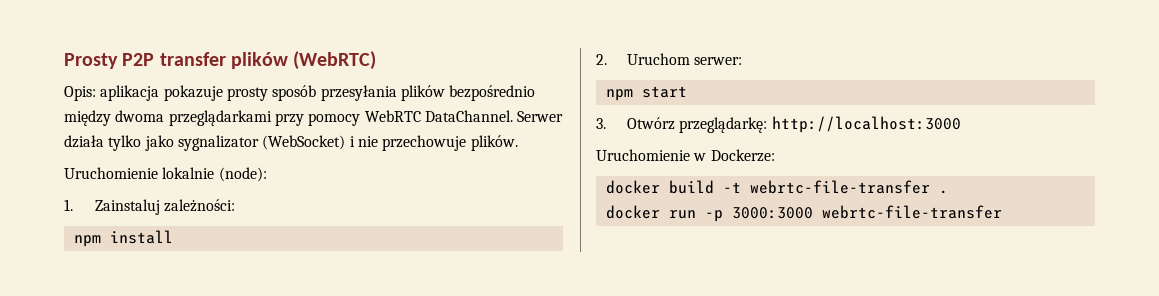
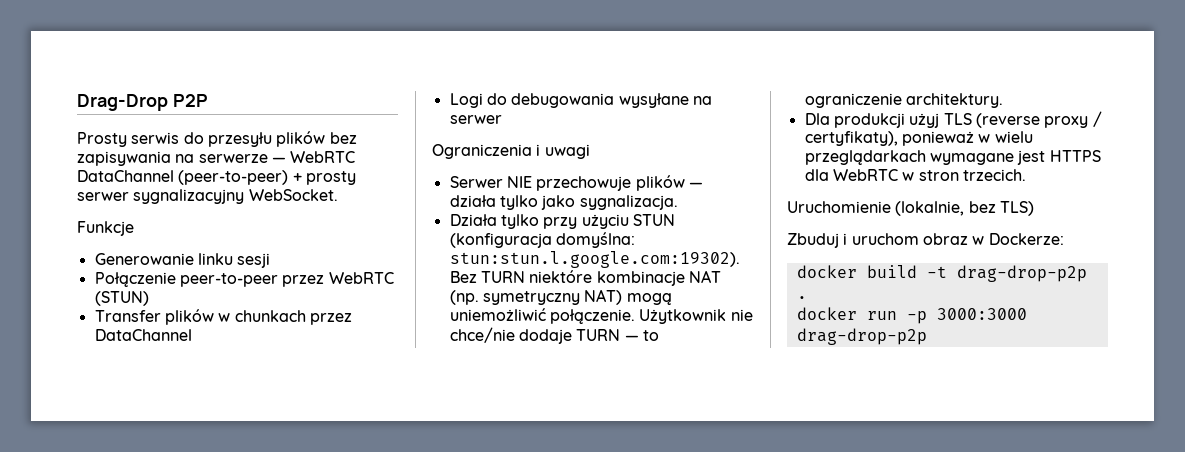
[64,51,377,70] [64,85,536,101] [64,110,564,126] [64,135,518,151] [64,167,267,182] [64,199,236,215] [73,230,173,247] [596,53,743,65] [605,86,687,101] [596,116,961,133] [596,149,690,161] Prosty P2P transfer plików (WebRTC) // Opis: aplikacja pokazuje prosty sposób przesyłania plików bezpośrednio między dwoma przeglądarkami przy pomocy WebRTC DataChannel. Serwer działa tylko jako sygnalizator (WebSocket) i nie przechowuje plików. // Uruchomienie lokalnie (node): // 1. Zainstaluj zależności: // npm install // 2. Uruchom serwer: // npm start // 3. Otwórz przeglądarkę: http://localhost:3000 // Uruchomienie -> [77,94,208,111] [77,131,357,147] [77,151,356,166] [77,170,356,185] [77,189,338,204] [77,221,134,236] [94,253,271,268] [94,272,394,287] [94,291,149,306] [94,309,352,325] [94,329,192,341] [449,93,712,108] [449,115,502,124] [432,144,590,159] [449,175,703,191] [449,195,678,210] [449,214,675,229] [449,232,635,248] [449,251,740,268] [449,270,721,286] [449,289,672,305] [449,308,753,324] [449,327,659,344] [804,93,1003,108] [804,111,1102,128] [804,131,1033,146] [804,150,1101,165] [804,169,1026,181] [787,201,1034,216] [787,233,968,248] Drag-Drop P2P // Prosty serwis do przesyłu plików bez zapisywania na serwerze — WebRTC DataChannel (peer-to-peer) + prosty serwer sygnalizacyjny WebSocket. // Funkcje // Generowanie linku sesji // Połączenie peer-to-peer przez WebRTC (STUN) // Transfer plików w chunkach przez DataChannel // Logi do debugowania wysyłane na serwer // Ograniczenia i uwagi // Serwer NIE przechowuje plików — działa tylko jako sygnalizacja. // Działa tylko przy użyciu STUN (konfiguracja domyślna: stun:stun.l.google.com:19302). Bez TURN niektóre kombinacje NAT (np. symetryczny NAT) mogą uniemożliwić połączenie. Użytkownik nie chce/nie dodaje TURN — to ograniczenie architektury. // Dla produkcji użyj TLS (reverse proxy / certyfikaty), ponieważ w wielu przeglądarkach wymagane jest HTTPS dla WebRTC w stron trzecich. // Uruchomienie (lokalnie, bez TLS) // Zbuduj i uruchom obraz
[749,180,930,194] webrtc-file-transfer -> [956,265,1087,282] drag-drop-p2p
[821,205,1002,219] webrtc-file-transfer -> [796,328,927,345] drag-drop-p2p

